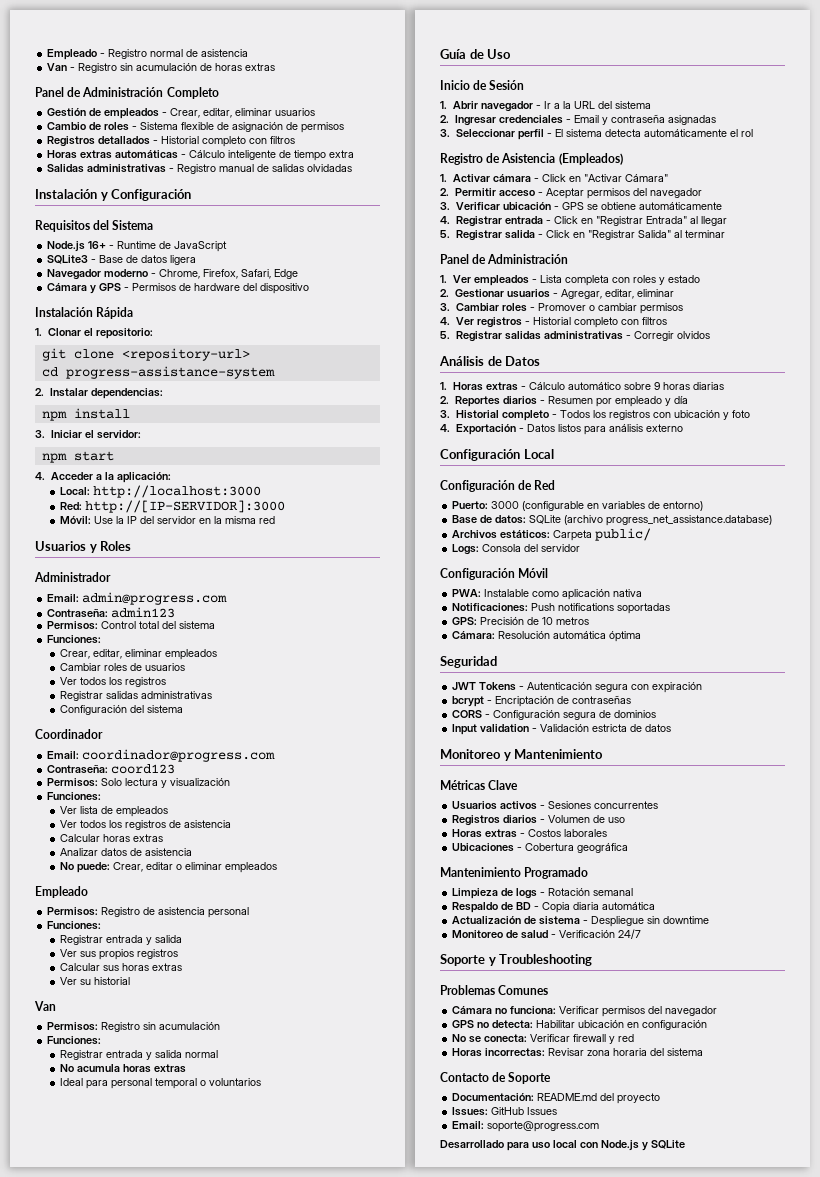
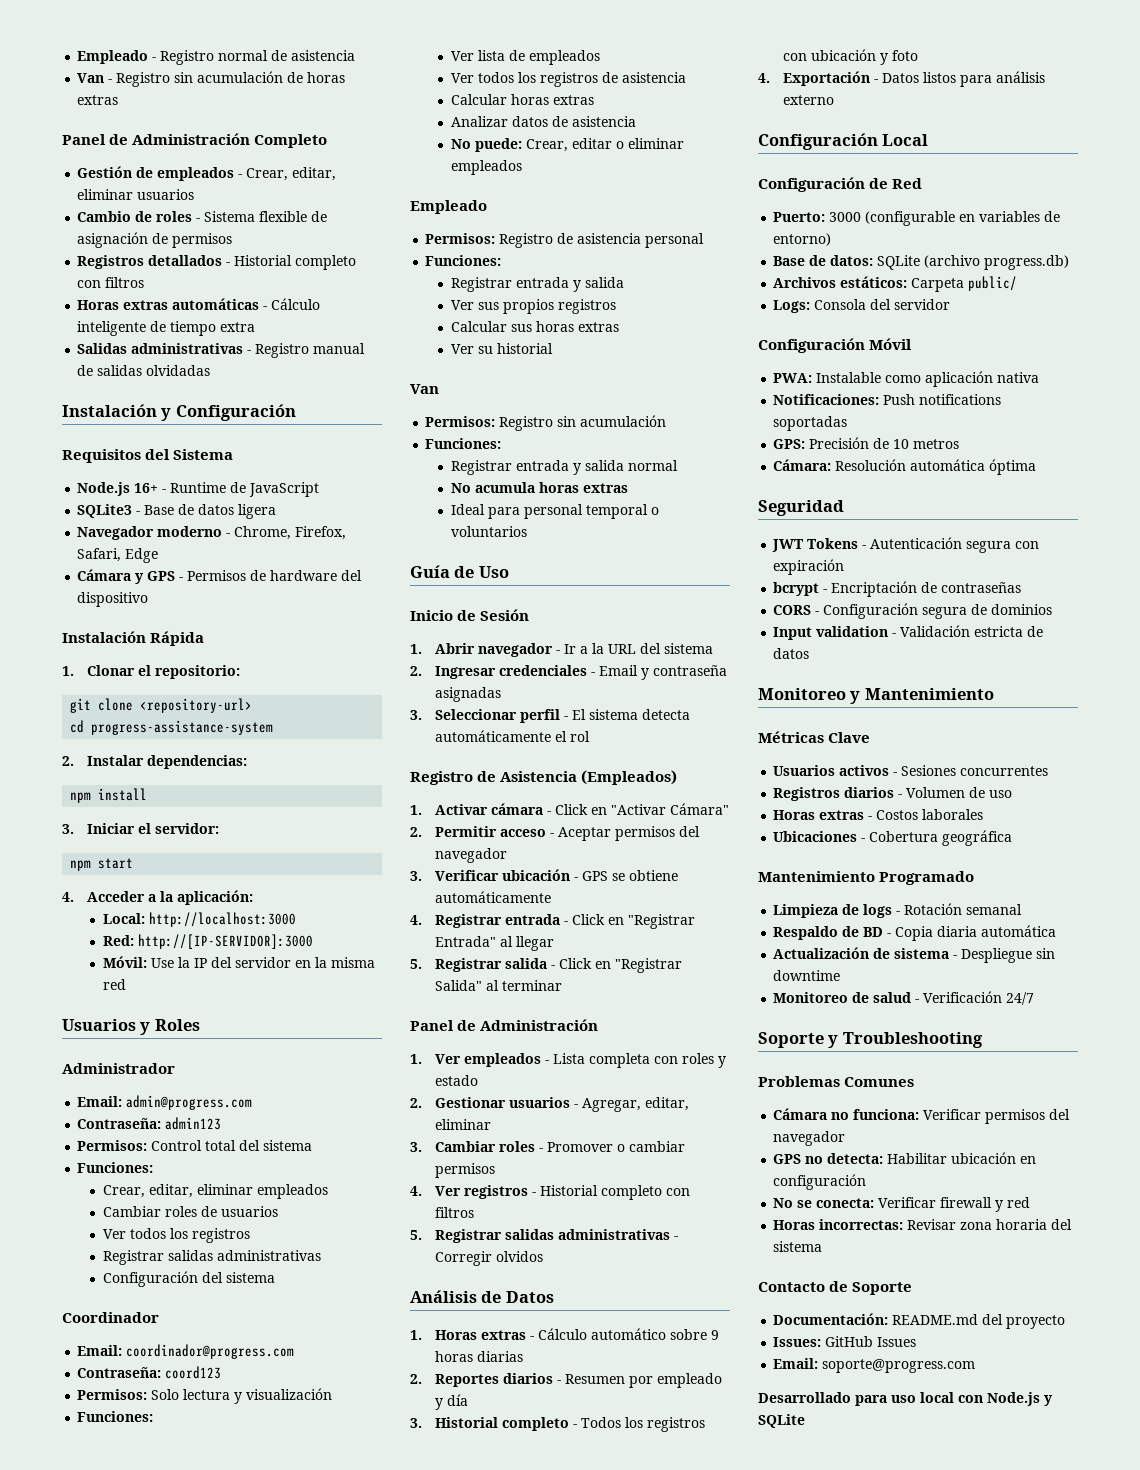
[606,515,773,526] progress_net_assistance.database) -> [984,255,1070,270] progress.db)

